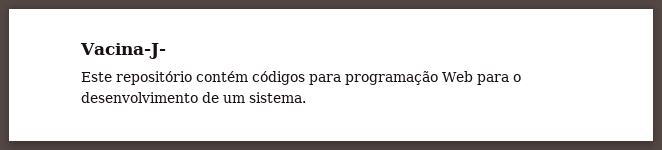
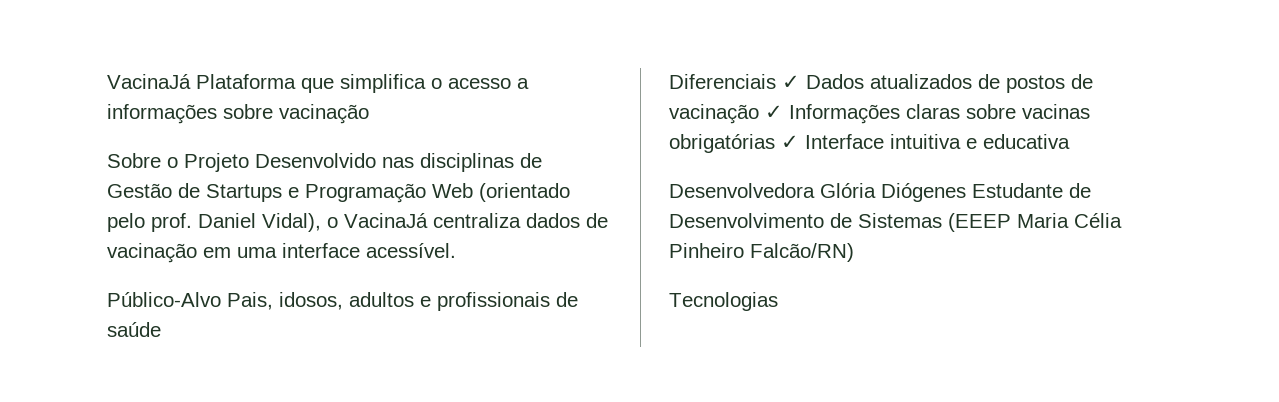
[80,43,166,59] [81,71,521,85] [81,92,306,103] Vacina-J- // Este repositório contém códigos para programação Web para o desenvolvimento de um sistema. -> [107,74,529,93] [107,104,369,124] [107,153,542,172] [107,183,570,203] [107,213,608,232] [107,243,456,263] [107,292,578,311] [107,322,161,337] [669,74,1093,93] [669,104,1090,124] [669,134,1070,153] [669,183,1091,202] [669,213,1122,232] [669,243,854,262] [669,292,778,311] VacinaJá Plataforma que simplifica o acesso a informações sobre vacinação // Sobre o Projeto Desenvolvido nas disciplinas de Gestão de Startups e Programação Web (orientado pelo prof. Daniel Vidal), o VacinaJá centraliza dados de vacinação em uma interface acessível. // Público-Alvo Pais, idosos, adultos e profissionais de saúde // Diferenciais ✓ Dados atualizados de postos de vacinação ✓ Informações claras sobre vacinas obrigatórias ✓ Interface intuitiva e educativa // Desenvolvedora Glória Diógenes Estudante de Desenvolvimento de Sistemas (EEEP Maria Célia Pinheiro Falcão/RN) // Tecnologias

